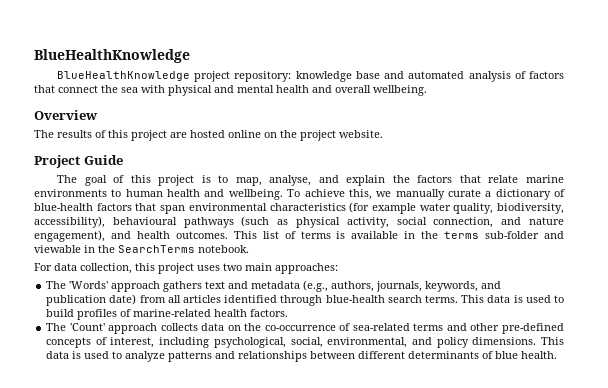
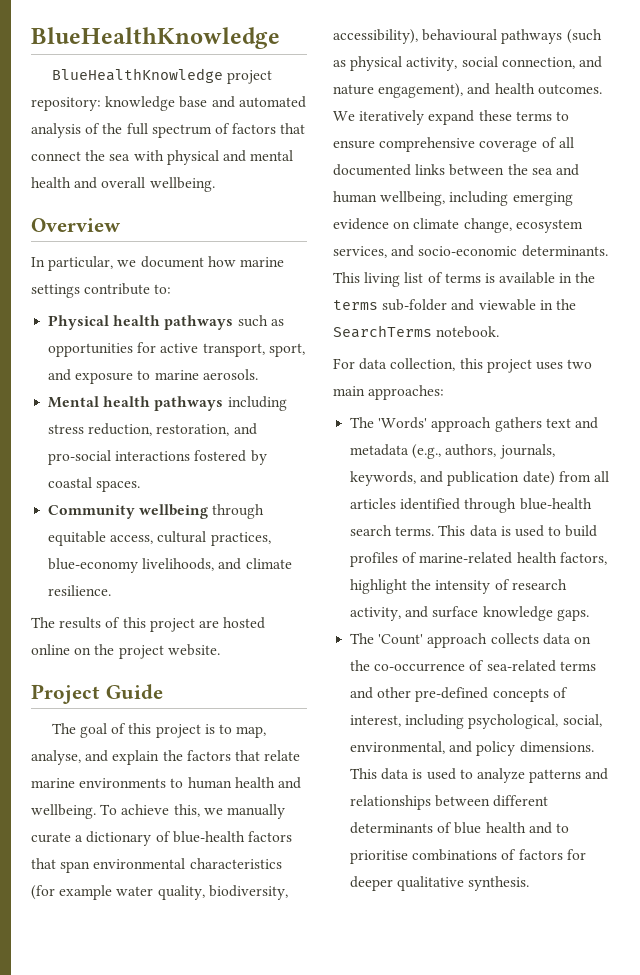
(526, 75) none -> [102,123,230,138] the full spectrum of
(98, 115) none -> [31,256,284,271] [31,283,172,298] [48,315,284,330] [48,342,305,357] [48,369,258,384] [48,396,287,411] [48,423,257,436] [48,450,267,465] [48,477,141,492] [48,504,265,519] [48,531,271,546] [48,558,292,573] [48,585,112,596] // In particular, we document how marine settings contribute to: // Physical health pathways such as opportunities for active transport, sport, and exposure to marine aerosols. // Mental health pathways including stress reduction, restoration, and pro-social interactions fostered by coastal spaces. // Community wellbeing through equitable access, cultural practices, blue-economy livelihoods, and climate resilience.
[233,231,257,239] This -> [333,110,569,125] [333,137,574,152] [333,164,579,176] [333,191,573,206] [333,218,583,233] [333,245,608,258] [333,272,401,287] We iteratively expand these terms to ensure comprehensive coverage of all documented links between the sea and human wellbeing, including emerging evidence on climate change, ecosystem services, and socio-economic determinants. This living
[250,309,289,317] factors. -> [559,552,607,565] [350,579,567,594] [350,606,589,621] factors, highlight the intensity of research activity, and surface knowledge gaps.
[521,351,558,359] health. -> [485,822,569,834] [350,849,586,864] [350,876,530,891] health and to prioritise combinations of factors for deeper qualitative synthesis.

